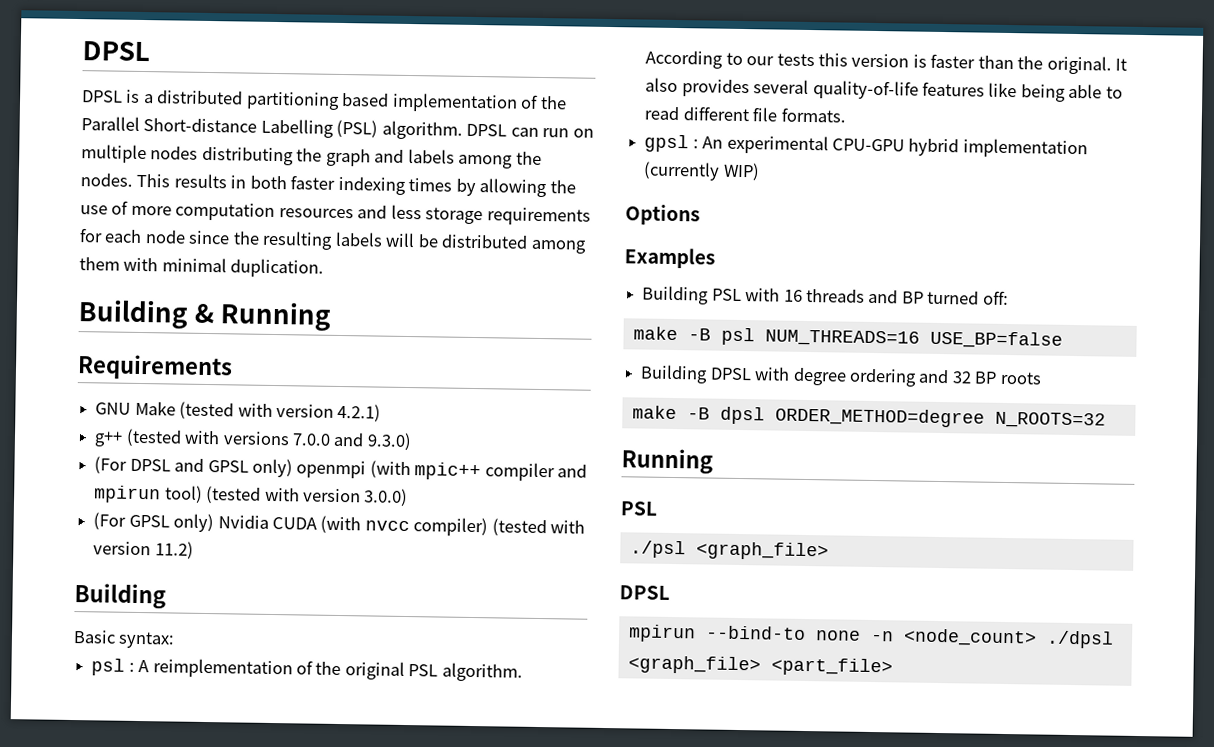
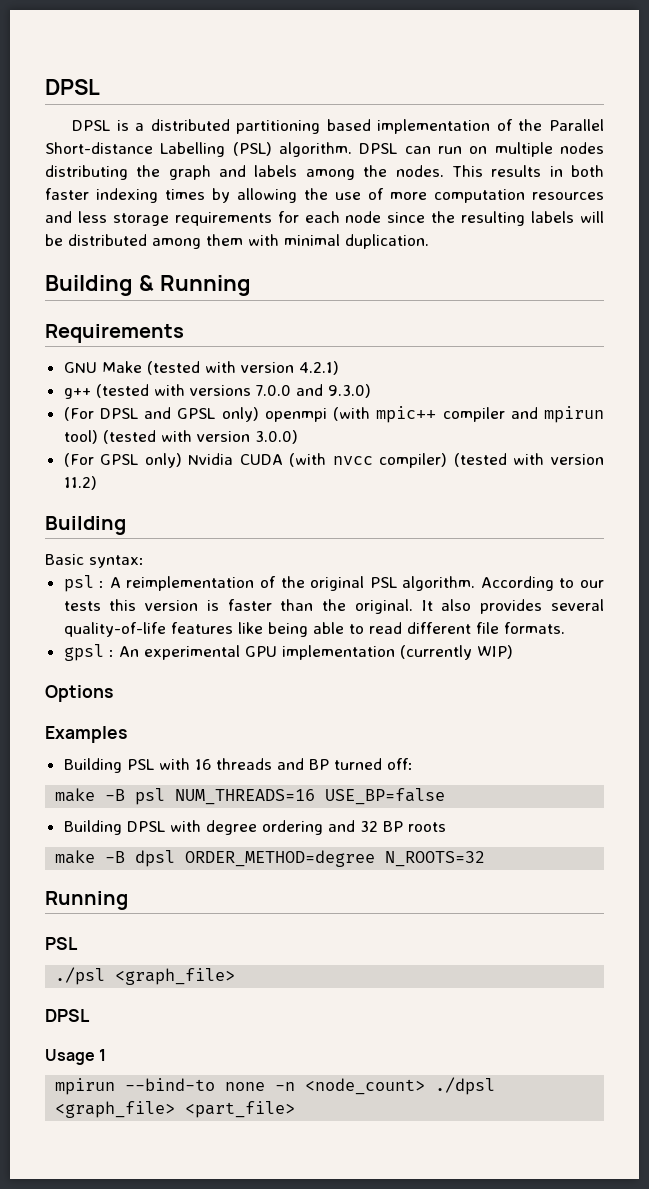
[831,138,960,157] CPU-GPU hybrid -> [244,646,277,657] GPU
(670, 592) none -> [45,1049,107,1065] // Usage 1

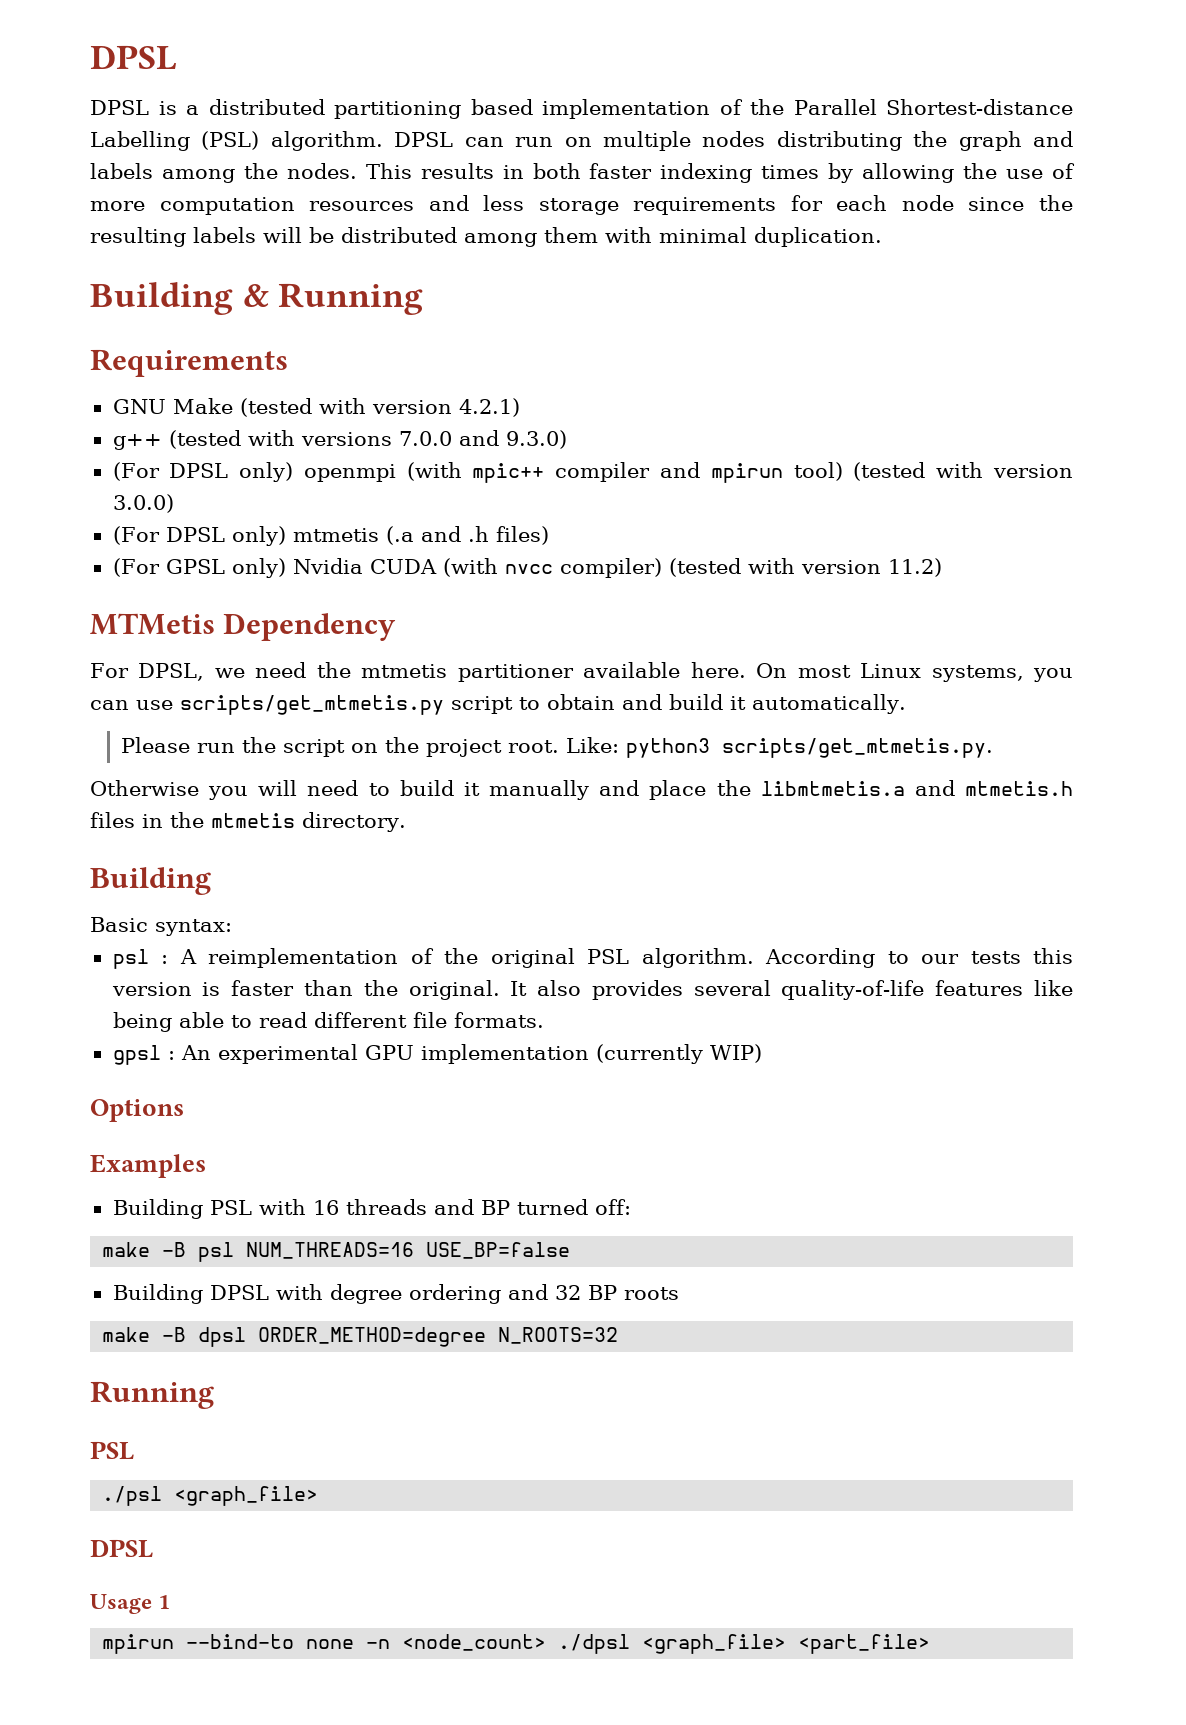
[45,142,153,154] Short-distance -> [885,99,1073,115] Shortest-distance
[144,407,216,419] and GPSL -> (229, 470) none
(298, 437) none -> [112,526,549,546] // (For DPSL only) mtmetis (.a and .h files)
(97, 483) none -> [90,613,397,641] [90,662,1073,682] [90,694,906,715] [121,737,994,758] [90,780,1073,800] [90,812,406,832] // MTMetis Dependency // For DPSL, we need the mtmetis partitioner available here. On most Linux systems, you can use scripts/get_mtmetis.py script to obtain and build it automatically. // Please run the script on the project root. Like: python3 scripts/get_mtmetis.py. // Otherwise you will need to build it manually and place the libmtmetis.a and mtmetis.h files in the mtmetis directory.

